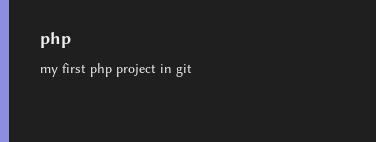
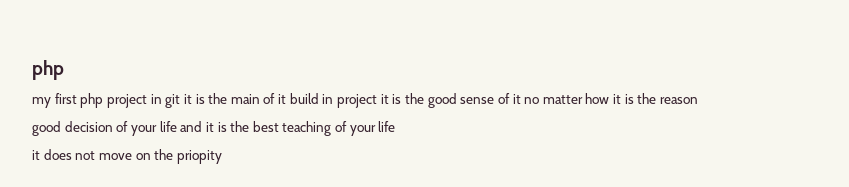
(192, 70) none -> [183,93,699,108] [32,121,396,136] [32,149,222,164] it is the main of it build in project it is the good sense of it no matter how it is the reason // good decision of your life and it is the best teaching of your life // it does not move on the priopity

